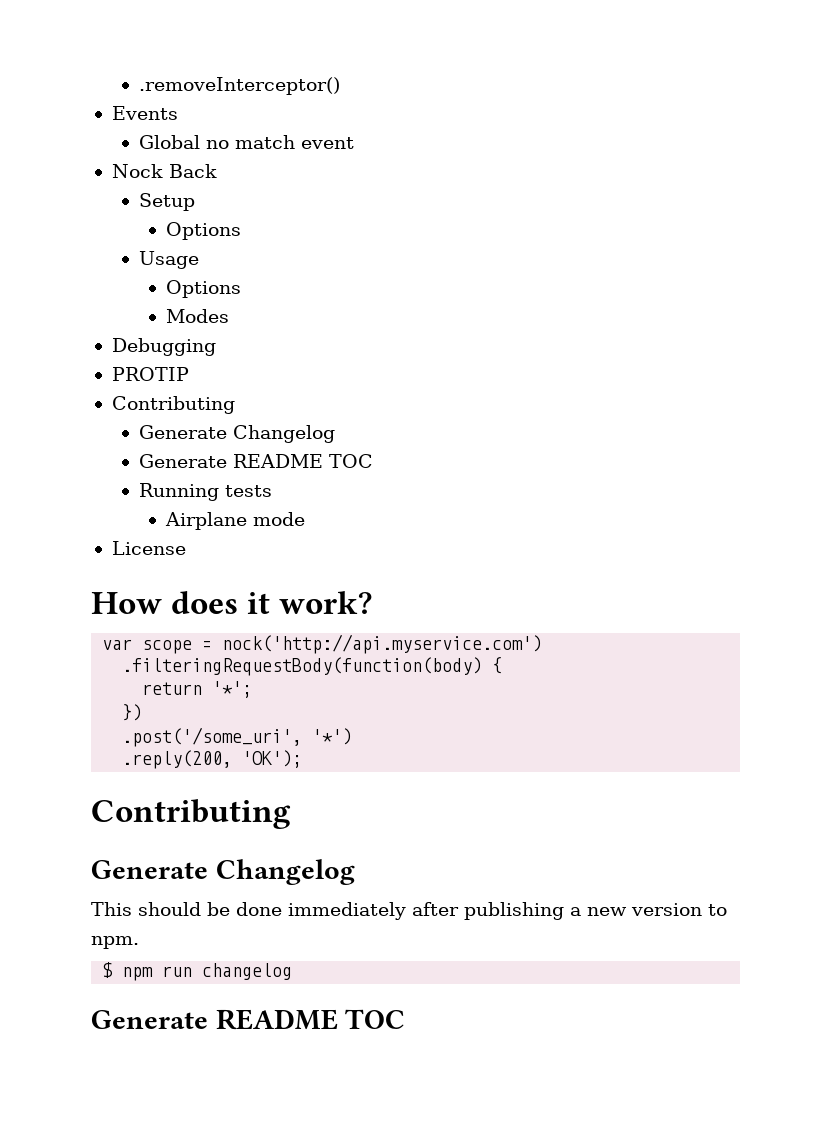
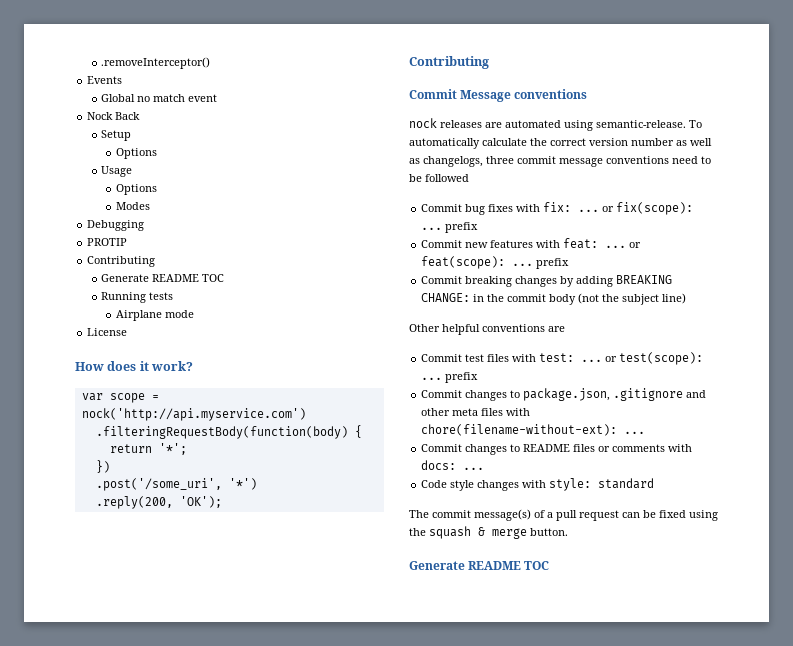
[139,425,336,443] // Generate Changelog -> (156, 261) none
[91,859,355,885] [91,902,727,920] [91,936,139,949] [102,962,293,981] Generate Changelog // This should be done immediately after publishing a new version to npm. // $ npm run changelog -> [409,89,588,102] [409,118,702,131] [409,138,712,149] [409,156,711,167] [409,174,469,182] [421,202,694,215] [421,222,479,233] [421,238,642,249] [421,256,570,269] [421,275,673,287] [421,293,687,305] [409,324,565,335] [421,352,704,365] [421,372,479,383] [421,388,707,401] [421,408,531,416] [421,424,646,436] [421,444,693,455] [421,460,485,470] [421,478,655,491] [409,509,718,521] [409,526,568,539] Commit Message conventions // nock releases are automated using semantic-release. To automatically calculate the correct version number as well as changelogs, three commit message conventions need to be followed // Commit bug fixes with fix: ... or fix(scope): ... prefix // Commit new features with feat: ... or feat(scope): ... prefix // Commit breaking changes by adding BREAKING CHANGE: in the commit body (not the subject line) // Other helpful conventions are // Commit test files with test: ... or test(scope): ... prefix // Commit changes to package.json, .gitignore and other meta files with chore(filename-without-ext): ... // Commit changes to README files or comments with docs: ... // Code style changes with style: standard // The commit message(s) of a pull request can be fixed using the squash & merge button.

